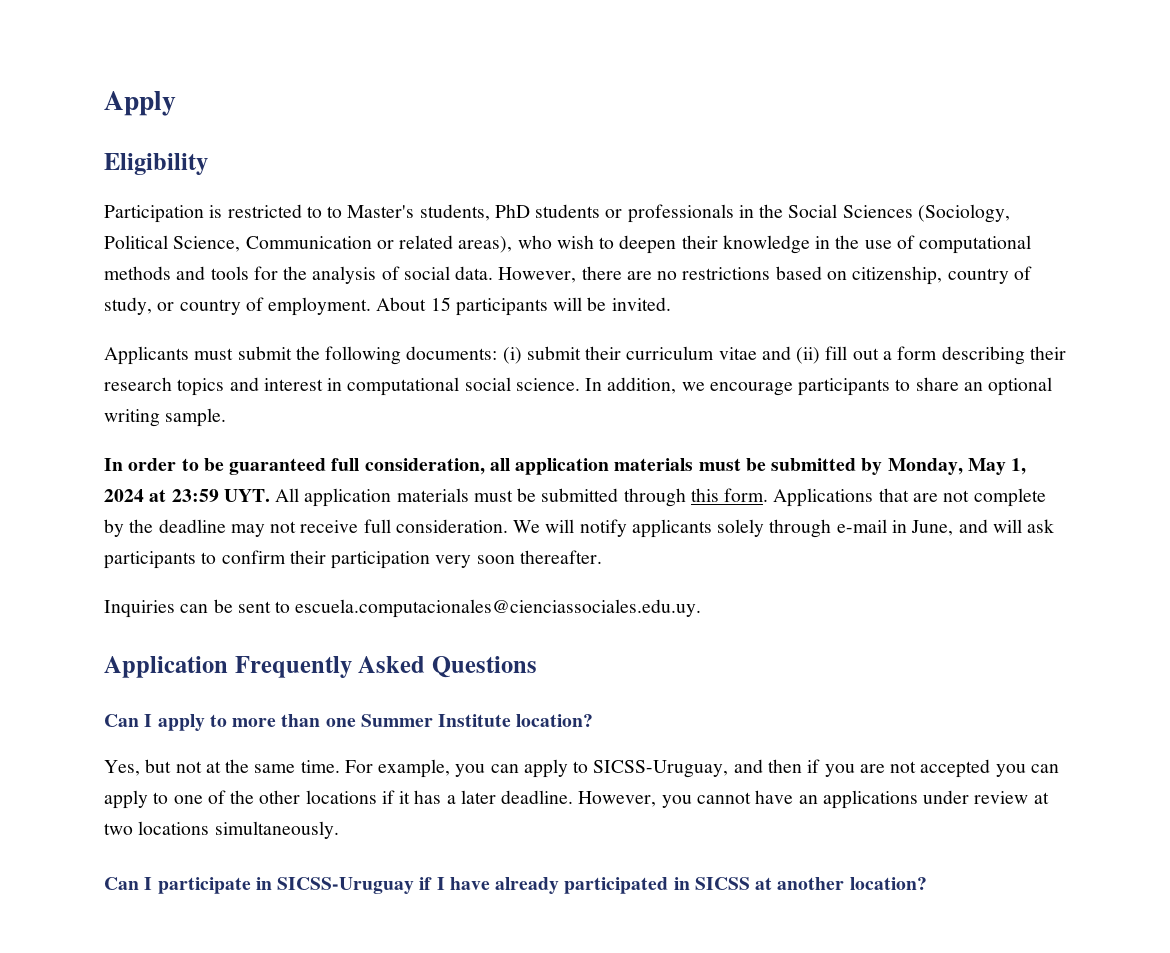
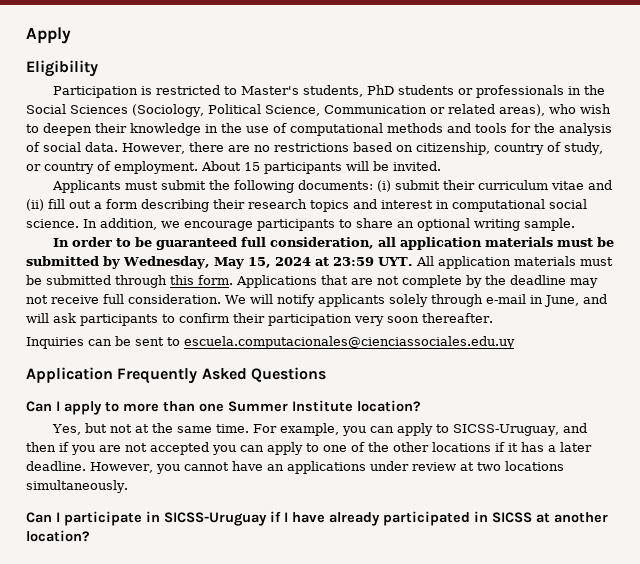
[327,206,343,218] to -> (237, 90) none
[887,458,1027,475] Monday, May 1, -> [123,256,271,269] Wednesday, May 15,
[295,599,702,618] escuela.computacionales@cienciassociales.edu.uy. -> [184,336,515,349] escuela.computacionales@cienciassociales.edu.uy

